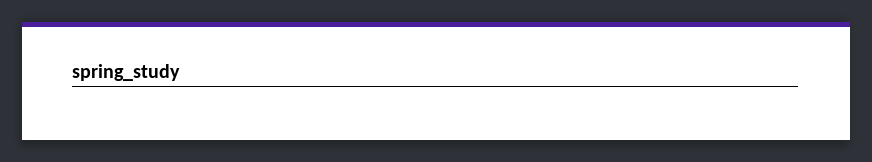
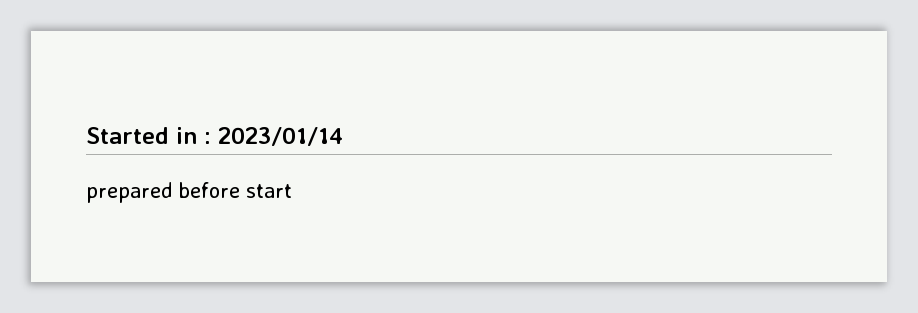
[72,64,180,81] spring_study -> [86,127,343,146] [86,182,292,203] Started in : 2023/01/14 // prepared before start

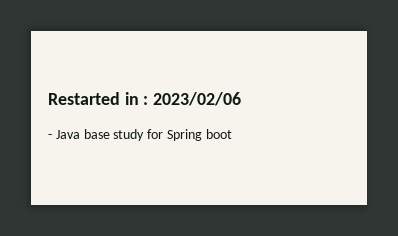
[86,127,169,144] Started -> [48,92,120,105] Restarted
[218,127,343,146] [86,182,292,203] 2023/01/14 // prepared before start -> [153,92,242,106] [48,129,232,141] 2023/02/06 // - Java base study for Spring boot

